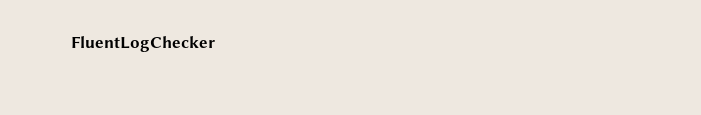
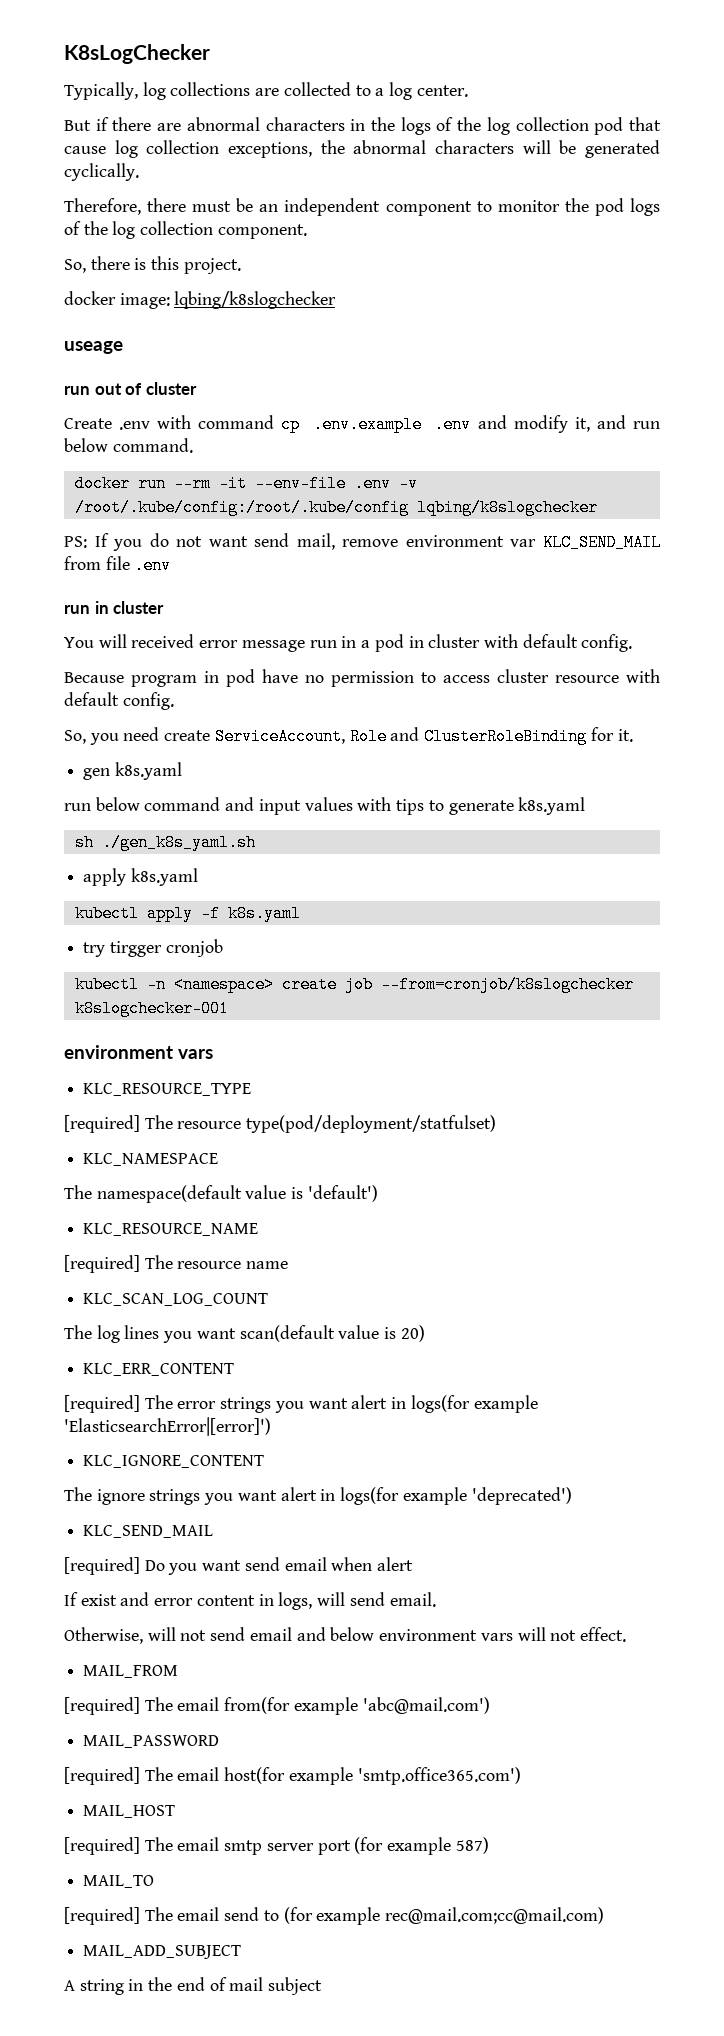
[71,36,215,52] FluentLogChecker -> [64,44,210,64] [64,82,468,100] [64,117,661,135] [64,140,661,158] [64,163,139,181] [64,198,660,216] [64,221,307,239] [64,256,241,274] [64,291,337,309] [64,341,123,354] [64,382,197,395] [64,415,660,433] [64,438,193,453] [74,475,418,492] [74,499,598,516] [64,533,661,551] [64,556,172,574] [64,601,165,614] [64,634,633,652] [64,669,660,687] [64,692,174,710] [64,727,633,745] [83,762,182,780] [64,797,586,815] [74,834,256,851] [83,868,198,886] [74,905,301,922] [83,939,223,957] [74,976,634,993] [74,1000,229,1017] [64,1045,214,1059] [83,1083,252,1096] [64,1115,497,1133] [83,1153,219,1166] [64,1185,378,1203] [83,1223,259,1236] [64,1255,289,1273] [83,1293,269,1306] [64,1325,425,1343] [83,1363,235,1376] [64,1395,538,1413] [64,1417,271,1436] [83,1455,265,1468] [64,1487,572,1505] [83,1525,214,1538] [64,1557,414,1575] [64,1592,436,1610] [64,1627,626,1644] [83,1665,179,1678] [64,1697,490,1715] [83,1735,220,1748] [64,1767,521,1785] [83,1805,176,1818] [64,1837,489,1855] [83,1875,155,1888] [64,1907,605,1925] [83,1945,242,1959] [64,1977,323,1995] K8sLogChecker // Typically, log collections are collected to a log center. // But if there are abnormal characters in the logs of the log collection pod that cause log collection exceptions, the abnormal characters will be generated cyclically. // Therefore, there must be an independent component to monitor the pod logs of the log collection component. // So, there is this project. // docker image: lqbing/k8slogchecker // useage // run out of cluster // Create .env with command cp .env.example .env and modify it, and run below command. // docker run --rm -it --env-file .env -v /root/.kube/config:/root/.kube/config lqbing/k8slogchecker // PS: If you do not want send mail, remove environment var KLC_SEND_MAIL from file .env // run in cluster // You will received error message run in a pod in cluster with default config. // Because program in pod have no permission to access cluster resource with default config. // So, you need create ServiceAccount, Role and ClusterRoleBinding for it. // gen k8s.yaml // run below command and input values with tips to generate k8s.yaml // sh ./gen_k8s_yaml.sh // apply k8s.yaml // kubectl apply -f k8s.yaml // try tirgger cronjob // kubectl -n <namespace> create job --from=cronjob/k8slogchecker k8slogchecker-001 // environment vars // KLC_RESOURCE_TYPE // [required] The resource type(pod/deployment/statfulset) // KLC_NAMESPACE // The namespace(default value is 'default') // KLC_RESOURCE_NAME // [required] The resource name // KLC_SCAN_LOG_COUNT // The log lines you want scan(default value is 20) // KLC_ERR_CONTENT // [required] The error strings you want alert in logs(for example 'ElasticsearchError|[error]') // KLC_IGNORE_CONTENT // The ignore strings you want alert in logs(for example 'deprecated') // KLC_SEND_MAIL // [required] Do you want send email when alert // If exist and error content in logs, will send email. // Otherwise, will not send email and below environment vars will not effect. // MAIL_FROM // [required] The email from(for example 'abc@mail.com') // MAIL_PASSWORD // [required] The email host(for example 'smtp.office365.com') // MAIL_HOST // [required] The email smtp server port (for example 587) // MAIL_TO // [required] The email send to (for example rec@mail.com;cc@mail.com) // MAIL_ADD_SUBJECT // A string in the end of mail subject

